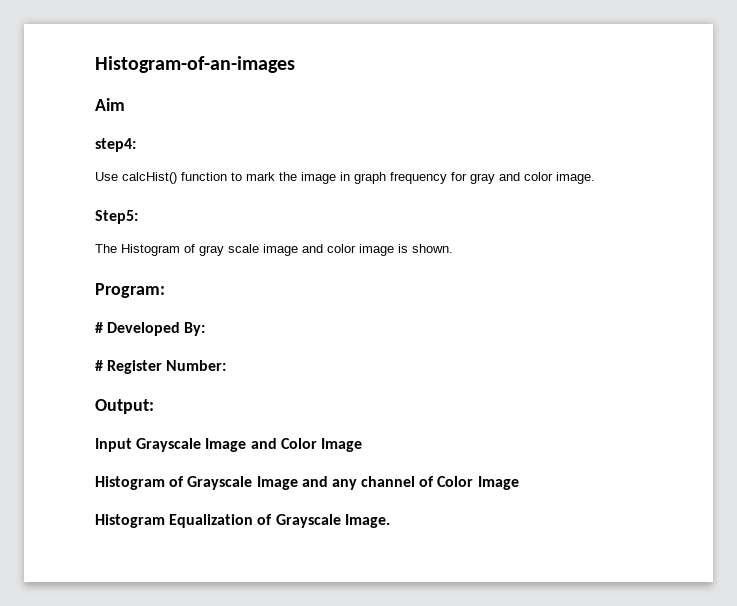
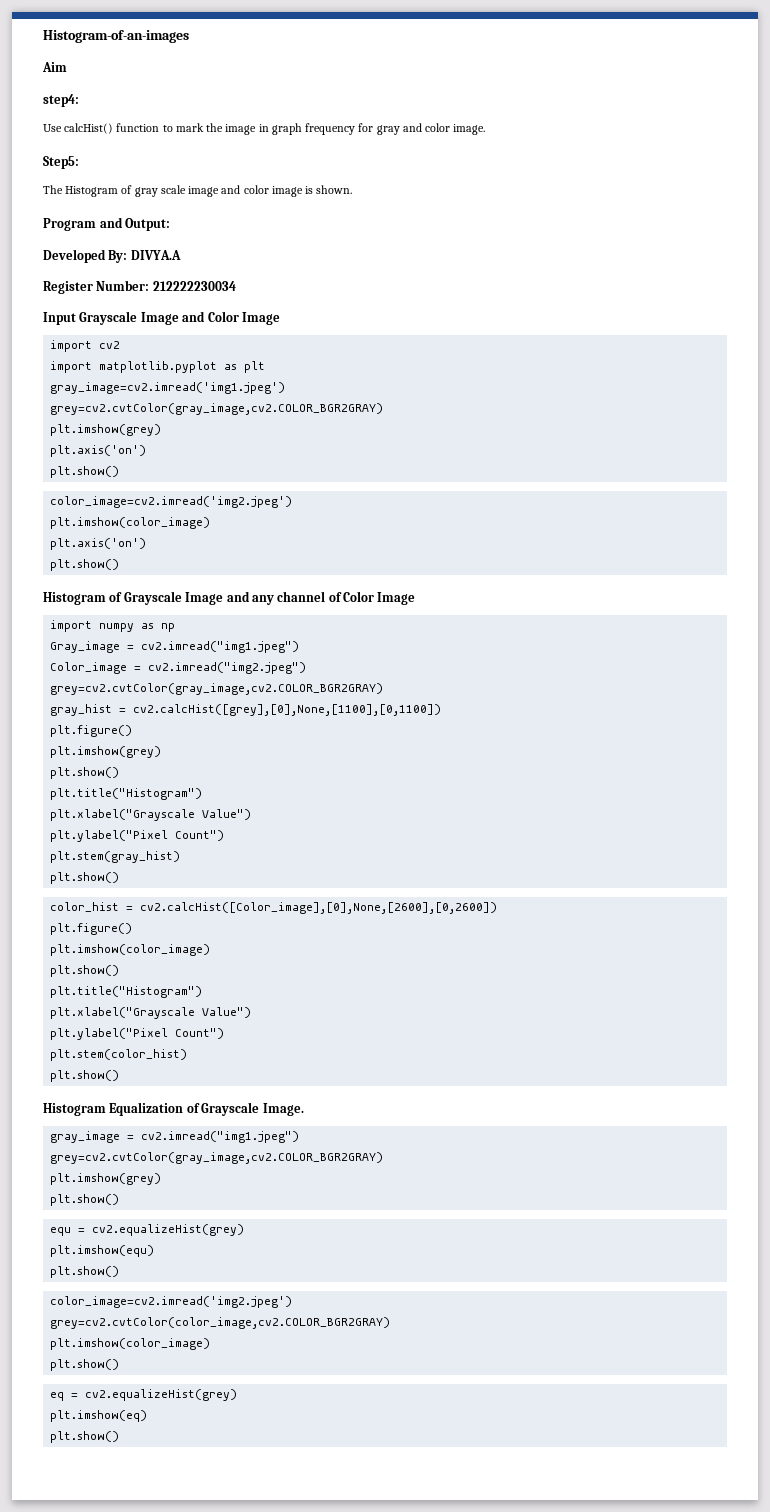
[95,283,165,298] [95,322,103,333] Program: // # -> [43,217,171,231] Program and Output: //
[95,360,103,371] // # -> [130,250,181,260] DIVYA.A //
[95,399,154,414] // Output: -> [152,281,236,291] 212222230034
(362, 445) none -> [50,340,121,352] [50,361,266,373] [50,382,286,394] [50,403,384,415] [50,424,162,436] [50,445,147,457] [50,466,120,478] [50,496,293,508] [50,517,211,529] [50,538,147,550] [50,559,120,571] // import cv2 // import matplotlib.pyplot as plt // gray_image=cv2.imread('img1.jpeg') // grey=cv2.cvtColor(gray_image,cv2.COLOR_BGR2GRAY) // plt.imshow(grey) // plt.axis('on') // plt.show() // color_image=cv2.imread('img2.jpeg') // plt.imshow(color_image) // plt.axis('on') // plt.show()
(519, 483) none -> [50,620,176,632] [50,641,300,653] [50,662,307,674] [50,683,384,695] [50,704,442,716] [50,725,133,737] [50,746,162,758] [50,767,120,779] [50,788,203,800] [50,809,252,821] [50,830,225,842] [50,851,181,863] [50,872,120,884] [50,902,498,914] [50,923,133,935] [50,944,211,956] [50,965,120,977] [50,986,203,998] [50,1007,252,1019] [50,1028,225,1040] [50,1049,188,1061] [50,1070,120,1082] // import numpy as np // Gray_image = cv2.imread("img1.jpeg") // Color_image = cv2.imread("img2.jpeg") // grey=cv2.cvtColor(gray_image,cv2.COLOR_BGR2GRAY) // gray_hist = cv2.calcHist([grey],[0],None,[1100],[0,1100]) // plt.figure() // plt.imshow(grey) // plt.show() // plt.title("Histogram") // plt.xlabel("Grayscale Value") // plt.ylabel("Pixel Count") // plt.stem(gray_hist) // plt.show() // color_hist = cv2.calcHist([Color_image],[0],None,[2600],[0,2600]) // plt.figure() // plt.imshow(color_image) // plt.show() // plt.title("Histogram") // plt.xlabel("Grayscale Value") // plt.ylabel("Pixel Count") // plt.stem(color_hist) // plt.show()
(390, 521) none -> [50,1131,300,1143] [50,1152,384,1164] [50,1173,162,1185] [50,1194,120,1206] [50,1224,245,1236] [50,1245,155,1257] [50,1266,120,1278] [50,1296,293,1308] [50,1317,391,1329] [50,1338,211,1350] [50,1359,120,1371] [50,1389,238,1401] [50,1410,148,1422] [50,1431,120,1443] // gray_image = cv2.imread("img1.jpeg") // grey=cv2.cvtColor(gray_image,cv2.COLOR_BGR2GRAY) // plt.imshow(grey) // plt.show() // equ = cv2.equalizeHist(grey) // plt.imshow(equ) // plt.show() // color_image=cv2.imread('img2.jpeg') // grey=cv2.cvtColor(color_image,cv2.COLOR_BGR2GRAY) // plt.imshow(color_image) // plt.show() // eq = cv2.equalizeHist(grey) // plt.imshow(eq) // plt.show()

